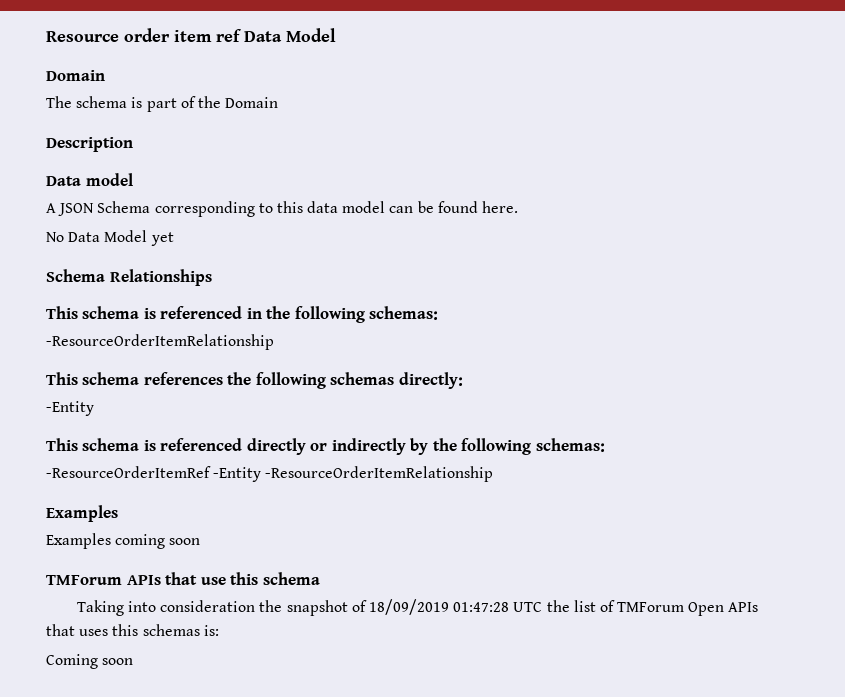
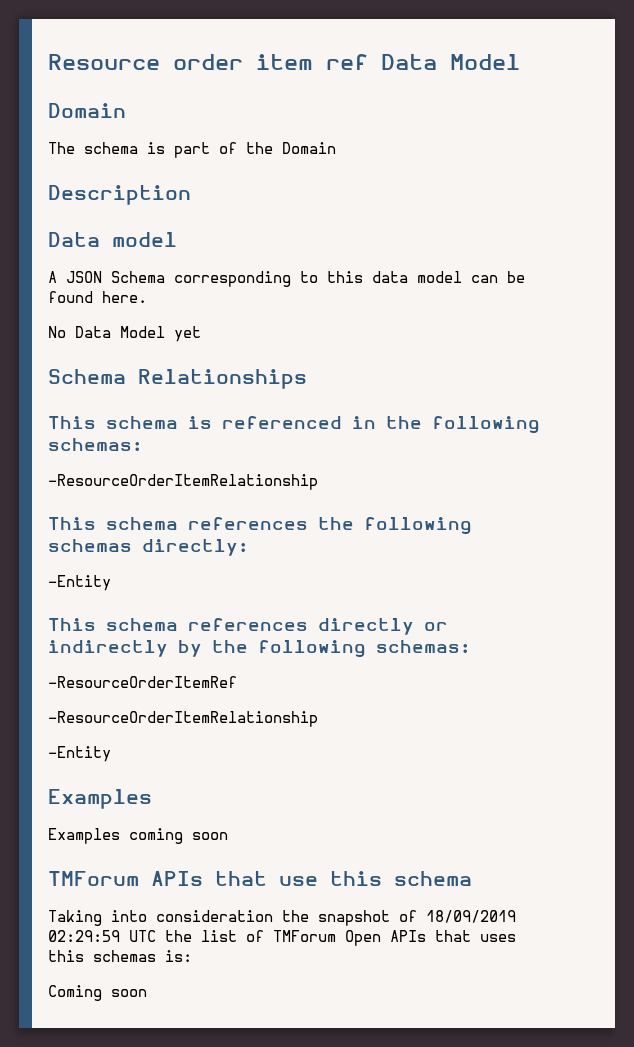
[143,438,243,451] is referenced -> [188,618,308,631] references
[213,466,494,482] -Entity -ResourceOrderItemRelationship -> [48,711,318,727] [48,746,111,762] // -ResourceOrderItemRelationship // -Entity
[453,602,510,612] 01:47:28 -> [48,930,120,942] 02:29:59

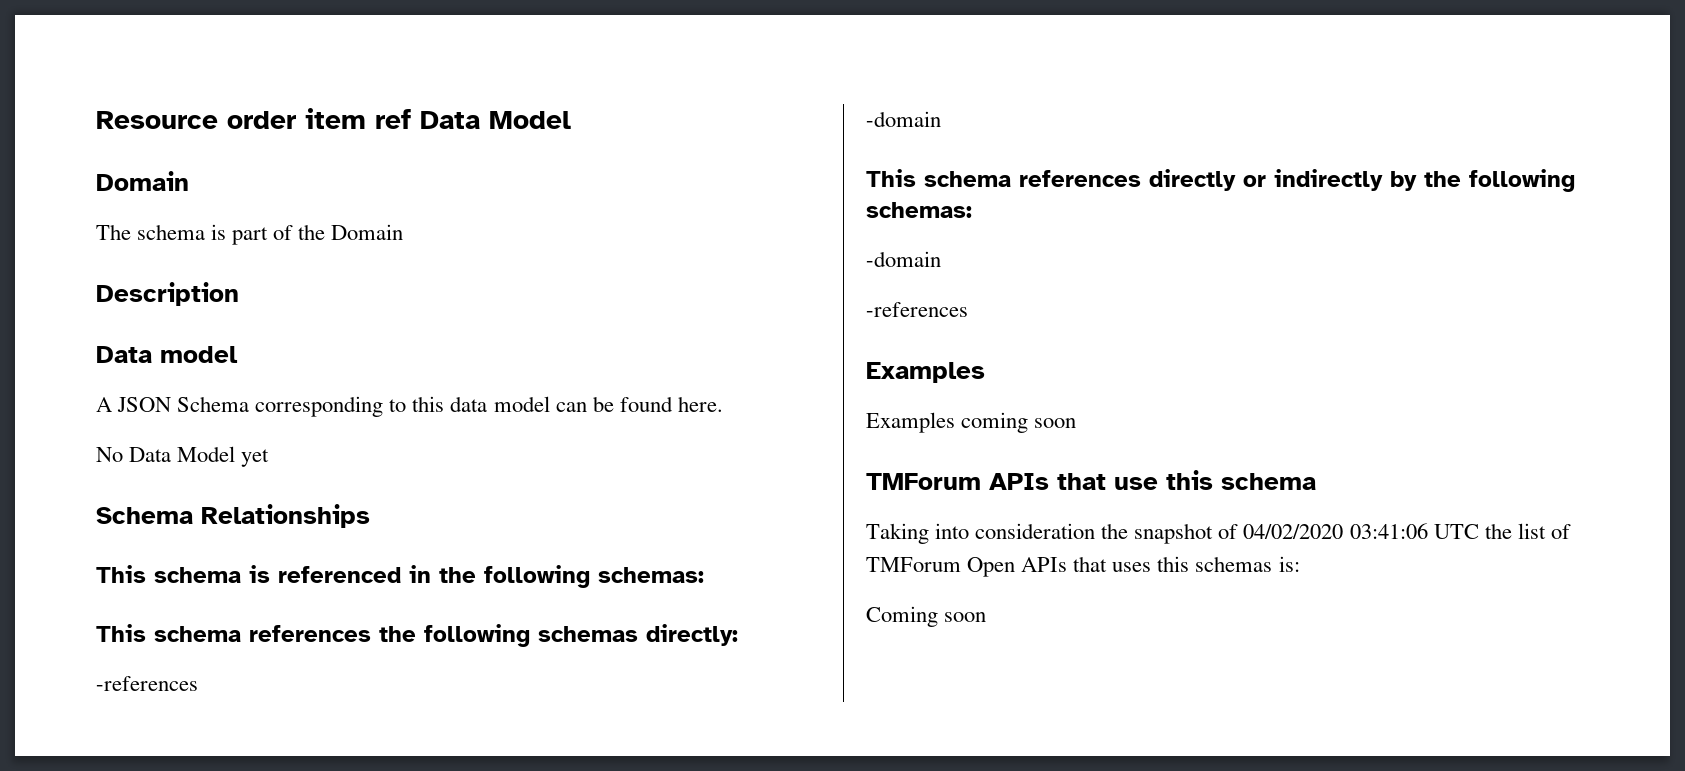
[48,474,318,490] // -ResourceOrderItemRelationship -> (704, 575) none
[48,575,111,591] -Entity -> [96,676,198,691] [866,111,941,127] -references // -domain
[48,676,237,688] [48,711,318,727] [48,746,111,762] -ResourceOrderItemRef // -ResourceOrderItemRelationship // -Entity -> [866,251,941,267] [866,302,968,317] -domain // -references
[426,910,516,923] [48,930,120,942] 18/09/2019 02:29:59 -> [1243,523,1428,539] 04/02/2020 03:41:06

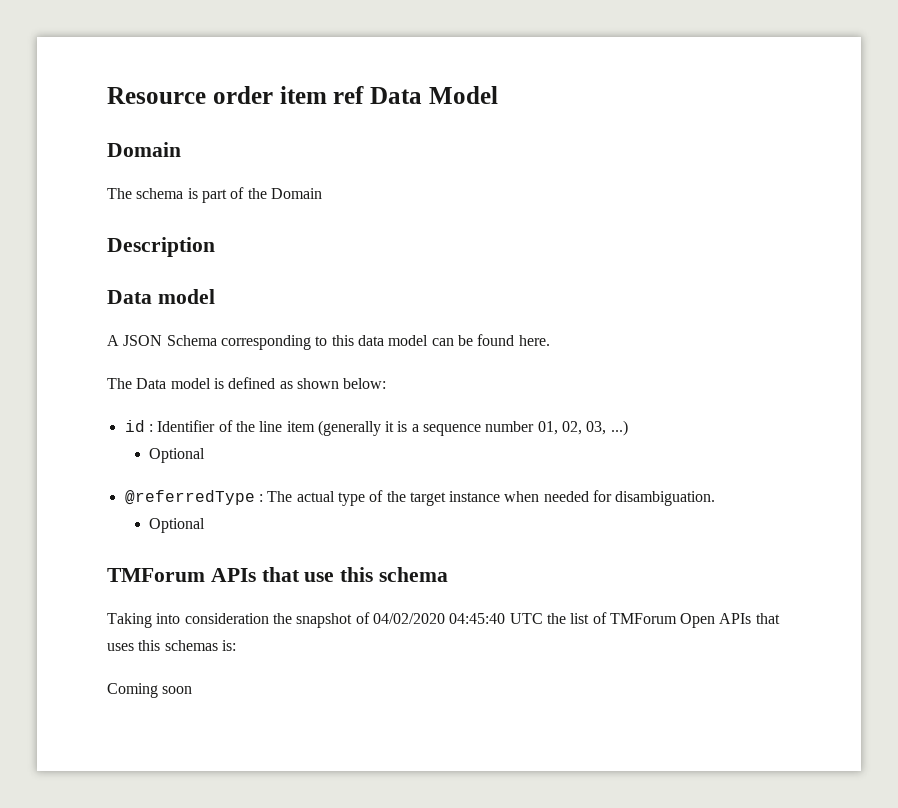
[96,446,270,467] [96,504,370,528] [96,565,704,588] [96,624,738,647] [96,676,198,691] [866,111,941,127] [866,169,1575,192] [866,202,972,218] [866,251,941,267] [866,302,968,317] [866,362,985,383] [866,412,1077,433] No Data Model yet // Schema Relationships // This schema is referenced in the following schemas: // This schema references the following schemas directly: // -references // -domain // This schema references directly or indirectly by the following schemas: // -domain // -references // Examples // Examples coming soon -> [107,377,387,389] [124,420,628,436] [148,448,205,463] [124,490,716,506] [148,518,205,533] The Data model is defined as shown below: // id : Identifier of the line item (generally it is a sequence number 01, 02, 03, ...) // Optional // @referredType : The actual type of the target instance when needed for disambiguation. // Optional
[1349,523,1428,539] 03:41:06 -> [449,613,506,624] 04:45:40

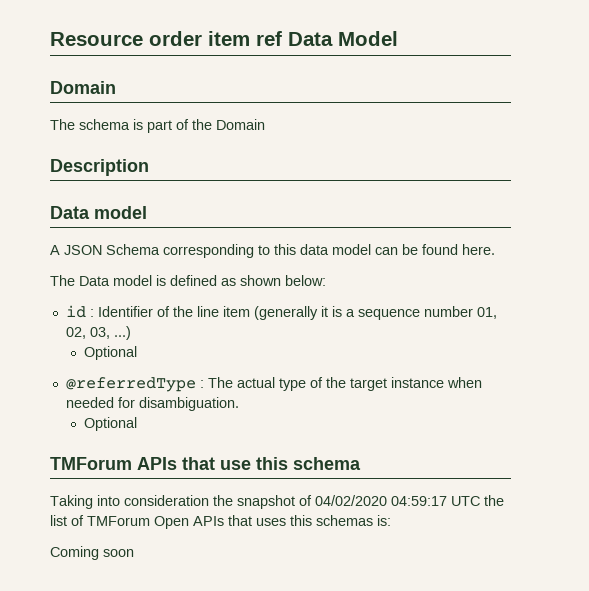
[449,613,506,624] 04:45:40 -> [391,496,447,506] 04:59:17

